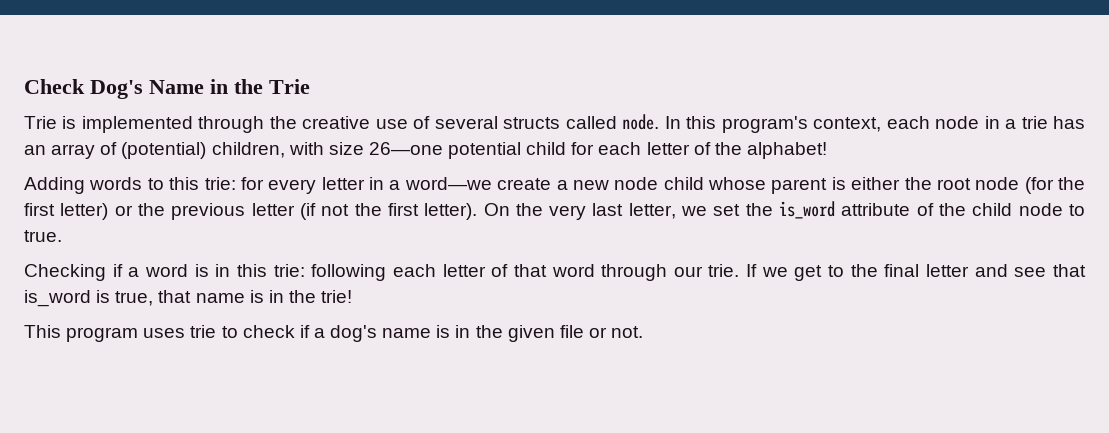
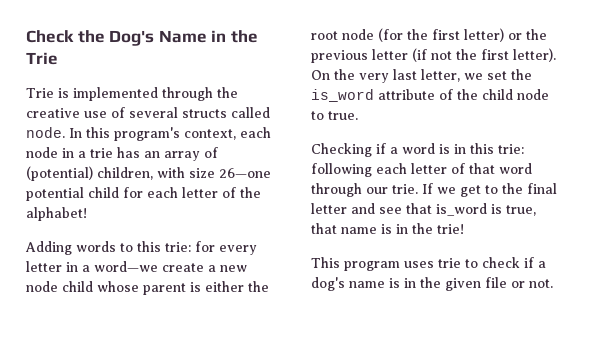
(85, 86) none -> [77,30,105,43] the

